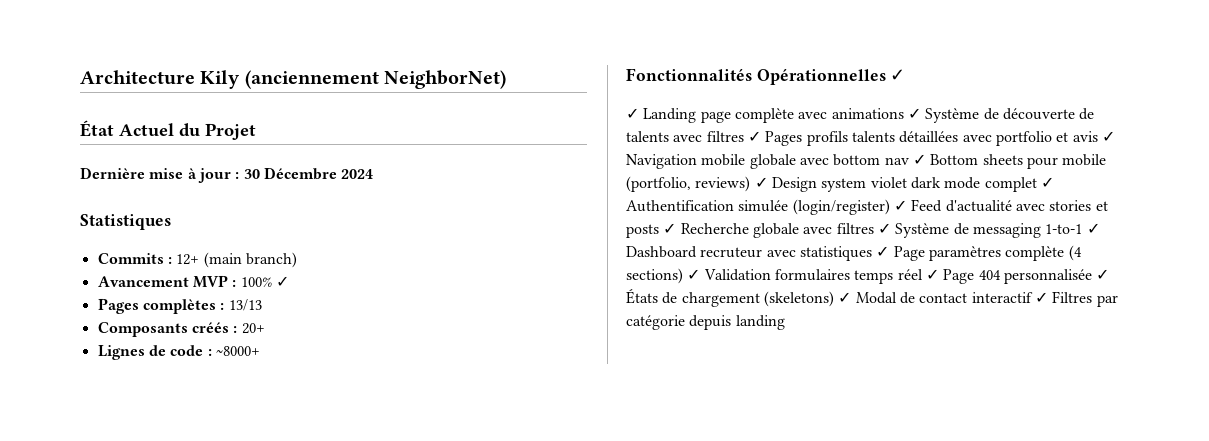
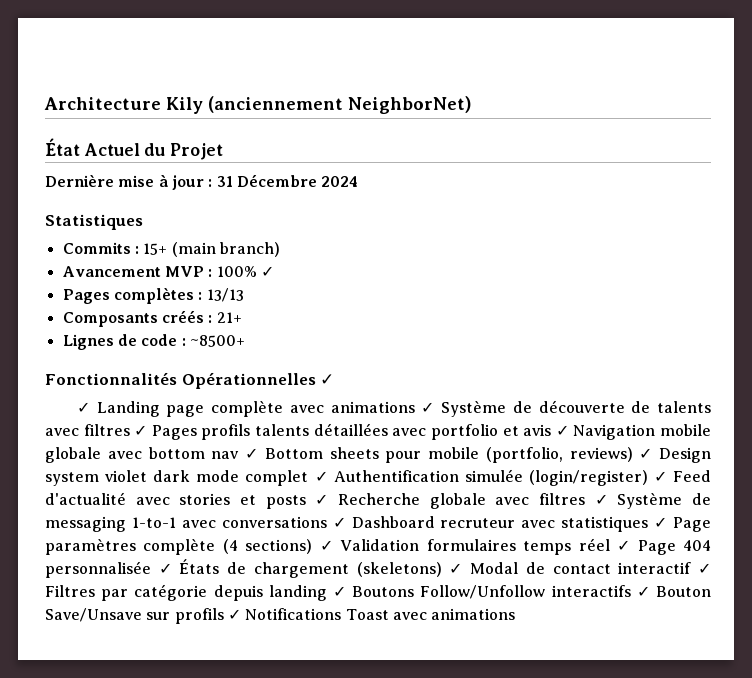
[243,169,260,179] 30 -> [216,176,233,187] 31
[176,254,200,265] 12+ -> [143,243,168,255] 15+
[241,323,265,334] 20+ -> [216,312,242,323] 21+
[215,346,260,356] ~8000+ -> [189,335,245,347] ~8500+
(1083, 229) none -> [181,516,327,528] avec conversations
(785, 322) none -> [333,585,712,599] [45,608,516,624] ✓ Boutons Follow/Unfollow interactifs ✓ Bouton Save/Unsave sur profils ✓ Notifications Toast avec animations

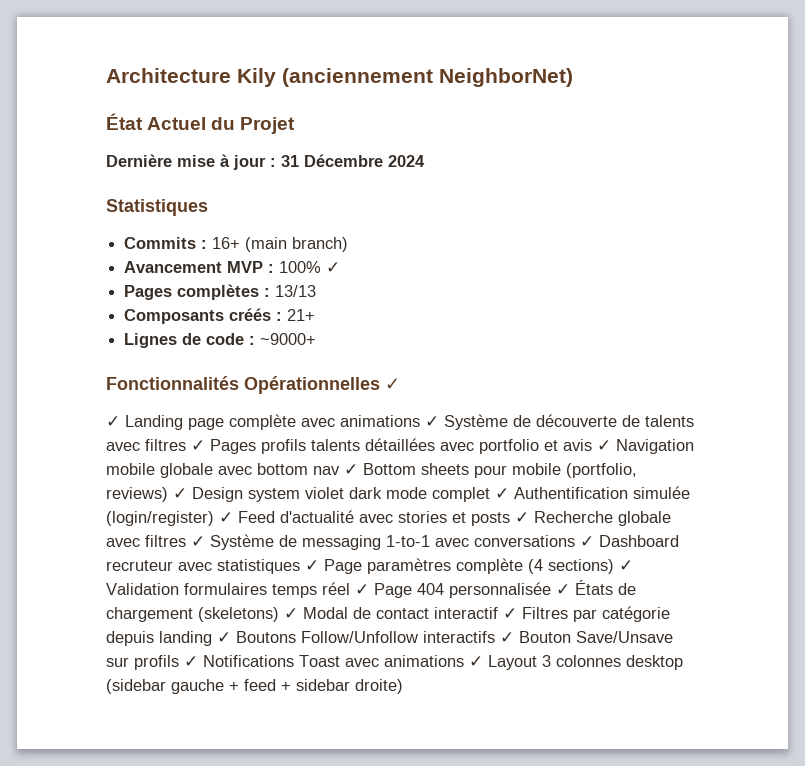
[143,243,168,255] 15+ -> [212,237,241,249] 16+
[189,335,245,347] ~8500+ -> [260,333,317,345] ~9000+
(516, 614) none -> [469,655,683,670] [106,679,403,694] ✓ Layout 3 colonnes desktop (sidebar gauche + feed + sidebar droite)

